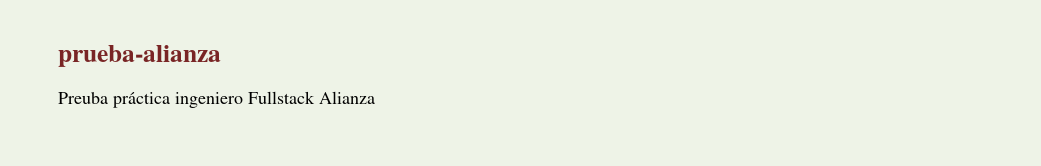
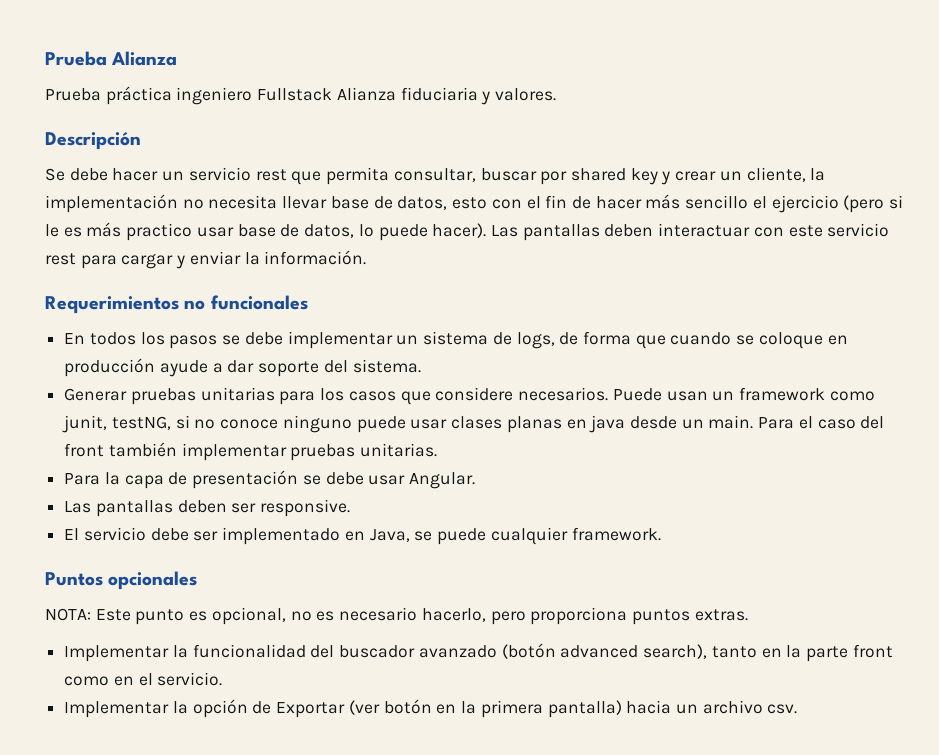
[58,45,221,67] [58,92,108,104] prueba-alianza // Preuba -> [45,51,178,66] [45,88,101,101] Prueba Alianza // Prueba
(375, 97) none -> [400,87,557,105] [45,131,141,150] [45,167,826,185] [45,194,904,213] [45,222,890,241] [45,250,367,269] [45,295,308,314] [64,331,848,349] [64,358,421,377] [64,387,875,405] [62,415,885,433] [64,442,438,461] [64,470,476,489] [64,499,351,517] [64,527,661,545] [45,571,198,590] [45,607,748,625] [64,643,893,662] [64,672,223,686] [64,699,798,718] fiduciaria y valores. // Descripción // Se debe hacer un servicio rest que permita consultar, buscar por shared key y crear un cliente, la implementación no necesita llevar base de datos, esto con el fin de hacer más sencillo el ejercicio (pero si le es más practico usar base de datos, lo puede hacer). Las pantallas deben interactuar con este servicio rest para cargar y enviar la información. // Requerimientos no funcionales // En todos los pasos se debe implementar un sistema de logs, de forma que cuando se coloque en producción ayude a dar soporte del sistema. // Generar pruebas unitarias para los casos que considere necesarios. Puede usan un framework como junit, testNG, si no conoce ninguno puede usar clases planas en java desde un main. Para el caso del front también implementar pruebas unitarias. // Para la capa de presentación se debe usar Angular. // Las pantallas deben ser responsive. // El servicio debe ser implementado en Java, se puede cualquier framework. // Puntos opcionales // NOTA: Este punto es opcional, no es necesario hacerlo, pero proporciona puntos extras. // Implementar la funcionalidad del buscador avanzado (botón advanced search), tanto en la parte front como en el servicio. // Implementar la opción de Exportar (ver botón en la primera pantalla) hacia un archivo csv.

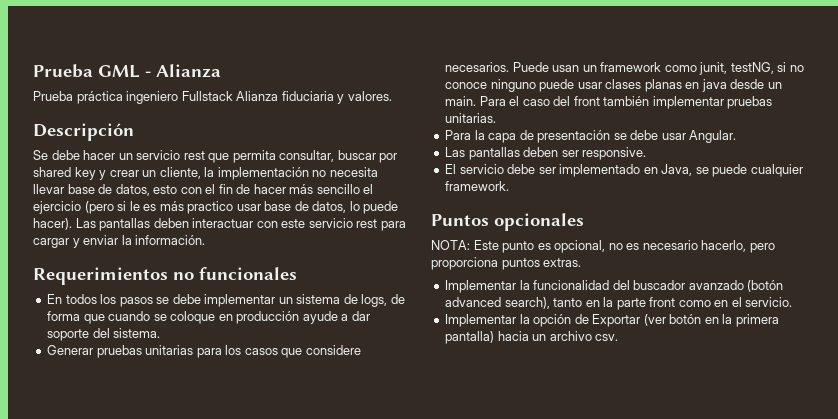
[45,51,107,66] Prueba -> [33,64,151,78] Prueba GML -

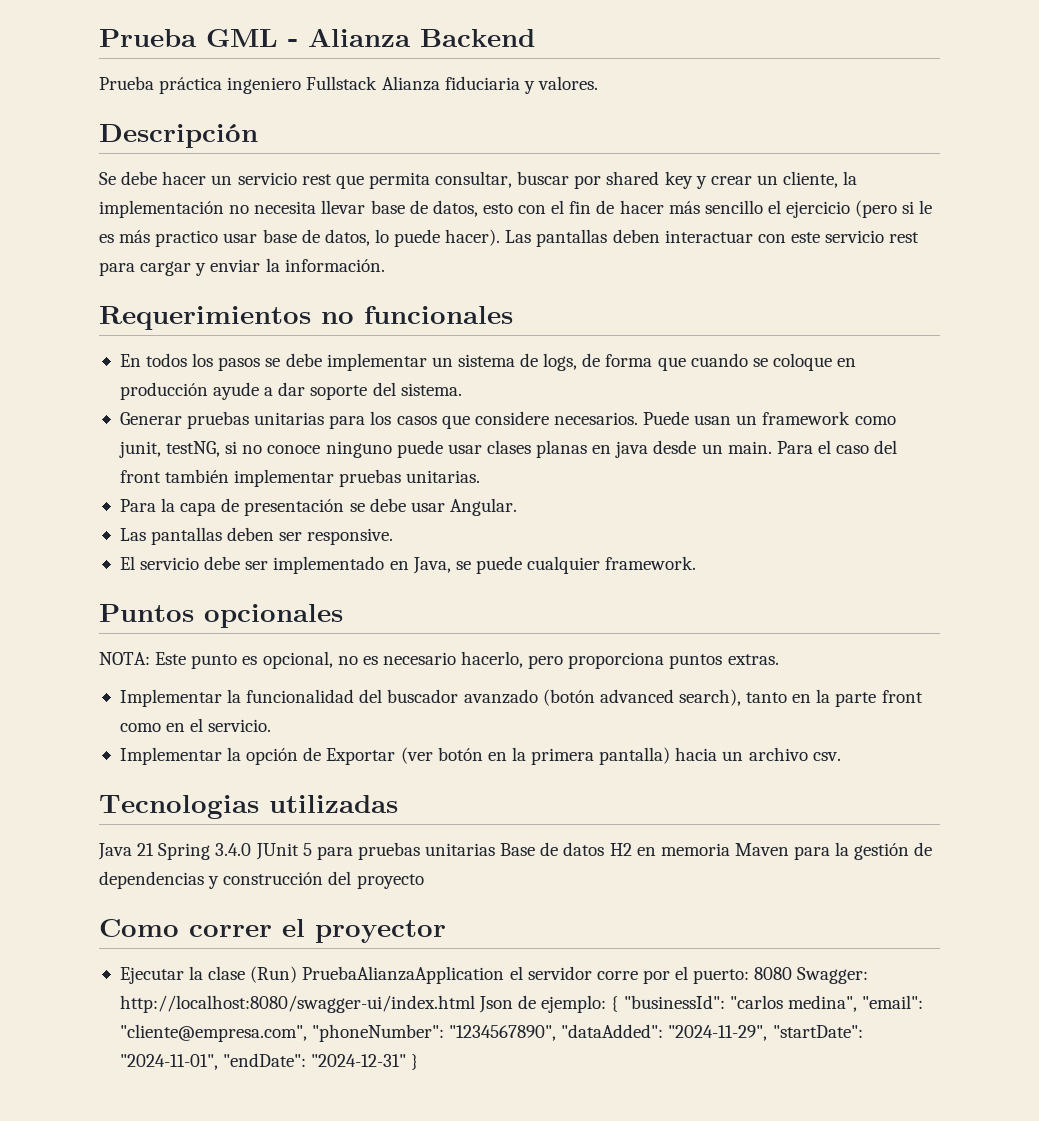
(221, 71) none -> [420,29,535,47] Backend
(619, 337) none -> [99,795,398,819] [98,842,933,860] [99,871,424,889] [99,919,446,943] [119,966,869,984] [119,995,923,1013] [119,1024,863,1042] [119,1053,419,1070] // Tecnologias utilizadas // Java 21 Spring 3.4.0 JUnit 5 para pruebas unitarias Base de datos H2 en memoria Maven para la gestión de dependencias y construcción del proyecto // Como correr el proyector // Ejecutar la clase (Run) PruebaAlianzaApplication el servidor corre por el puerto: 8080 Swagger: http://localhost:8080/swagger-ui/index.html Json de ejemplo: { "businessId": "carlos medina", "email": "cliente@empresa.com", "phoneNumber": "1234567890", "dataAdded": "2024-11-29", "startDate": "2024-11-01", "endDate": "2024-12-31" }

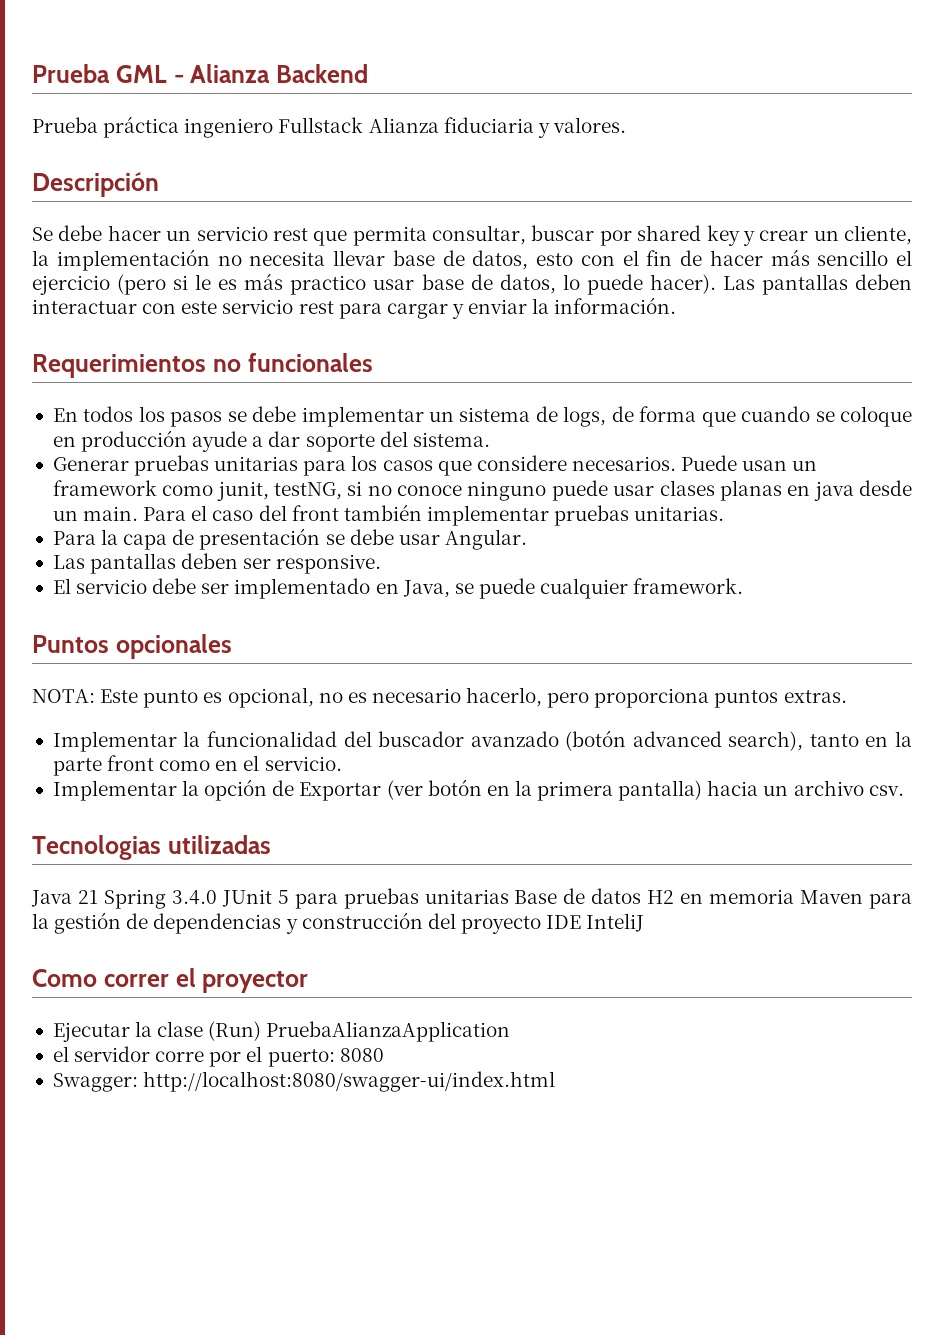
(424, 881) none -> [546,913,645,932] IDE InteliJ
(505, 975) none -> (511, 1031) //
(793, 973) none -> (384, 1055) //
[479,995,923,1013] [119,1024,863,1042] [119,1053,419,1070] Json de ejemplo: { "businessId": "carlos medina", "email": "cliente@empresa.com", "phoneNumber": "1234567890", "dataAdded": "2024-11-29", "startDate": "2024-11-01", "endDate": "2024-12-31" } -> (556, 1081) none

